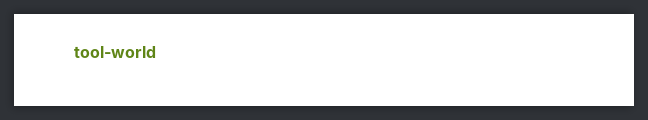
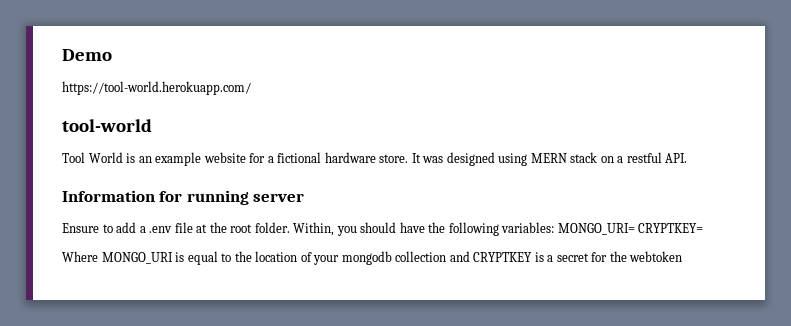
(74, 52) none -> [62,49,112,61] [62,81,251,95] Demo // https://tool-world.herokuapp.com/ //
(156, 52) none -> [62,152,688,166] [62,190,305,205] [62,222,704,236] [62,251,683,265] // Tool World is an example website for a fictional hardware store. It was designed using MERN stack on a restful API. // Information for running server // Ensure to add a .env file at the root folder. Within, you should have the following variables: MONGO_URI= CRYPTKEY= // Where MONGO_URI is equal to the location of your mongodb collection and CRYPTKEY is a secret for the webtoken

